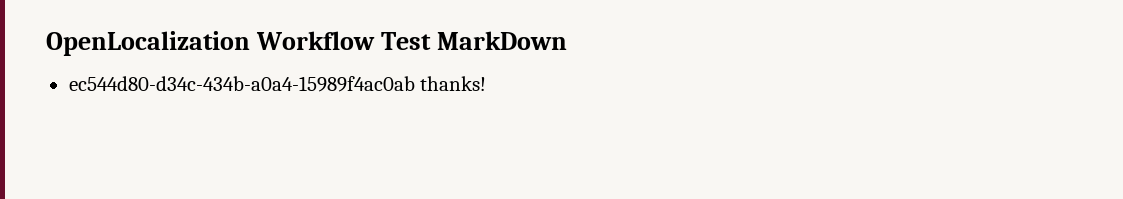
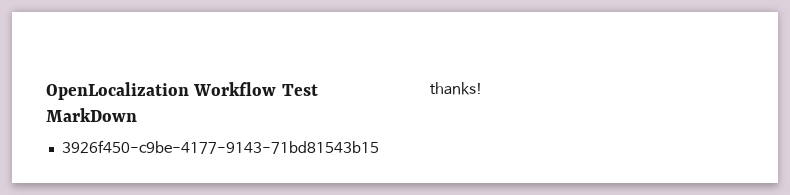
[68,76,415,92] ec544d80-d34c-434b-a0a4-15989f4ac0ab -> [61,140,379,154] 3926f450-c9be-4177-9143-71bd81543b15

